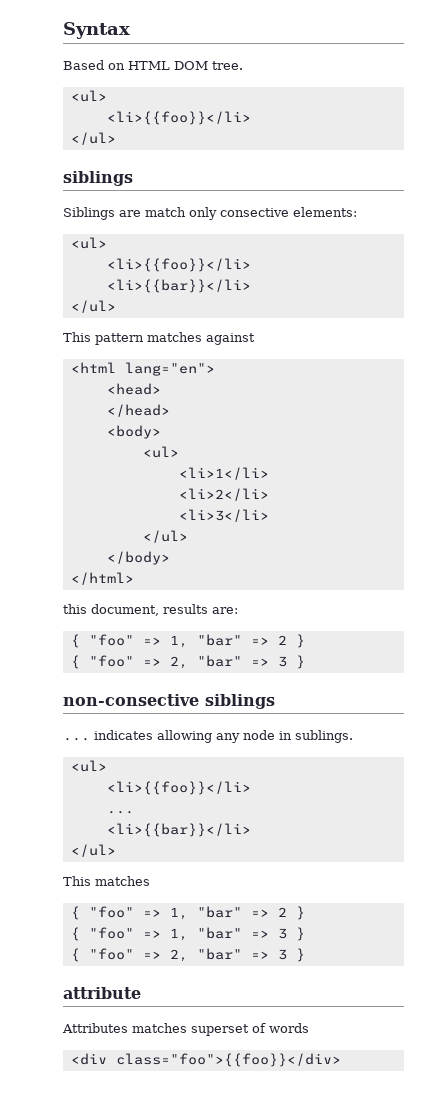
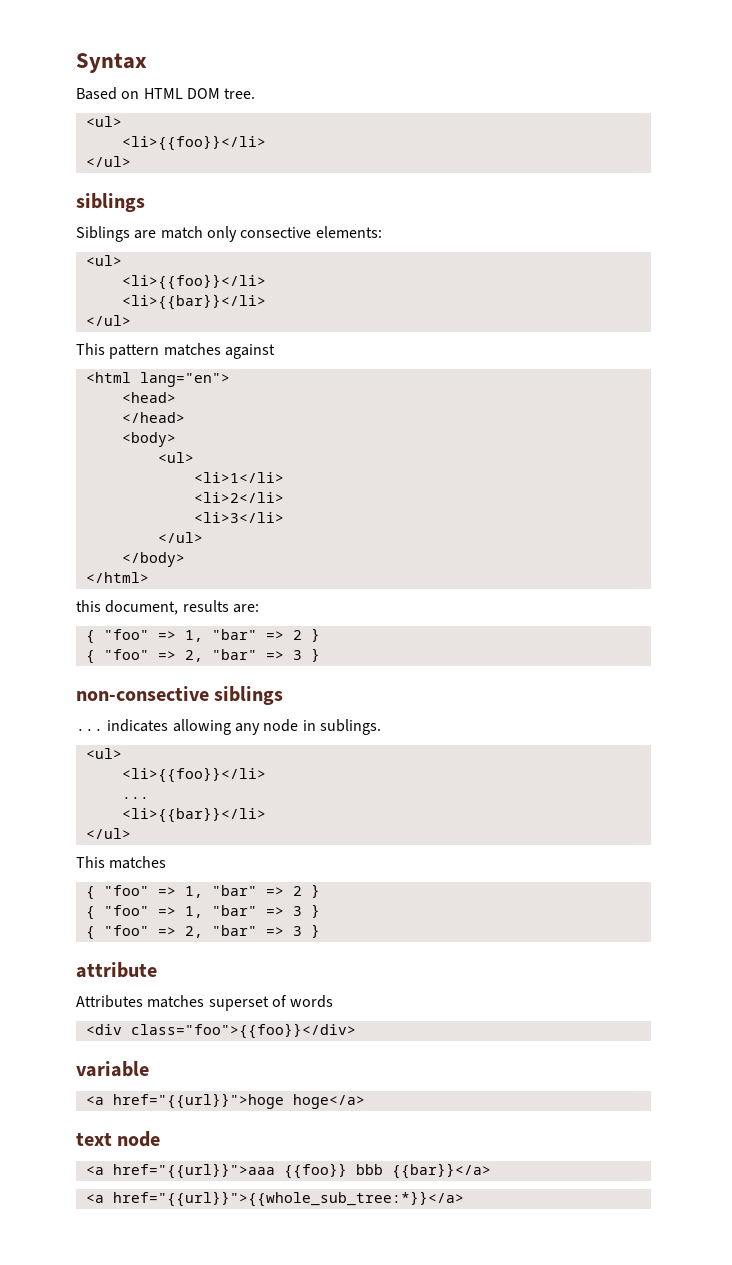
(341, 1060) none -> [76,1061,149,1077] [85,1093,365,1109] [76,1131,161,1147] [85,1163,491,1179] [85,1191,464,1207] // variable // <a href="{{url}}">hoge hoge</a> // text node // <a href="{{url}}">aaa {{foo}} bbb {{bar}}</a> // <a href="{{url}}">{{whole_sub_tree:*}}</a>

